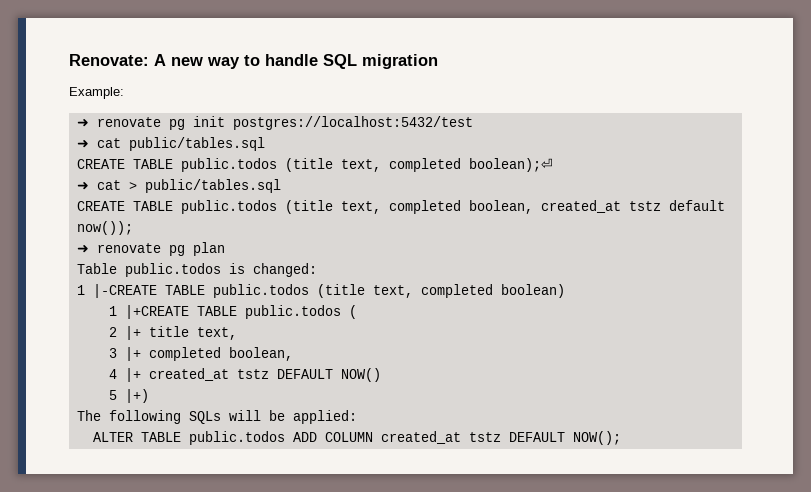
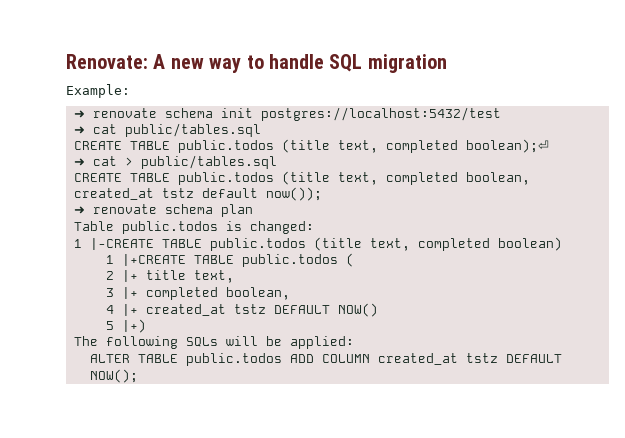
[168,119,185,130] pg -> [164,108,213,118] schema
[168,245,185,256] pg -> [164,204,213,214] schema

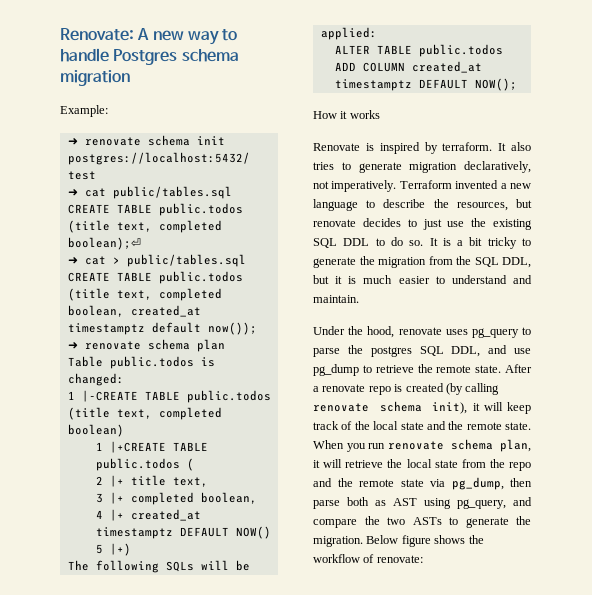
[329,54,363,72] SQL -> [113,49,239,65] Postgres schema
[161,188,194,198] tstz -> [67,323,145,335] timestamptz
[233,304,266,314] tstz -> [95,527,173,539] timestamptz
[465,353,498,363] tstz -> [334,79,412,91] timestamptz
(138, 376) none -> [313,110,380,119] [313,142,531,154] [313,161,531,173] [313,180,531,192] [313,199,532,211] [313,218,532,230] [313,237,531,249] [313,256,531,268] [313,275,532,284] [313,295,359,303] [313,326,531,338] [313,345,531,357] [313,364,532,376] [313,383,500,395] [313,401,531,414] [313,421,531,430] [313,439,531,452] [313,459,531,471] [313,477,532,490] [313,497,532,509] [313,516,531,528] [313,535,484,547] [313,554,423,563] // How it works // Renovate is inspired by terraform. It also tries to generate migration declaratively, not imperatively. Terraform invented a new language to describe the resources, but renovate decides to just use the existing SQL DDL to do so. It is a bit tricky to generate the migration from the SQL DDL, but it is much easier to understand and maintain. // Under the hood, renovate uses pg_query to parse the postgres SQL DDL, and use pg_dump to retrieve the remote state. After a renovate repo is created (by calling renovate schema init), it will keep track of the local state and the remote state. When you run renovate schema plan, it will retrieve the local state from the repo and the remote state via pg_dump, then parse both as AST using pg_query, and compare the two ASTs to generate the migration. Below figure shows the workflow of renovate:

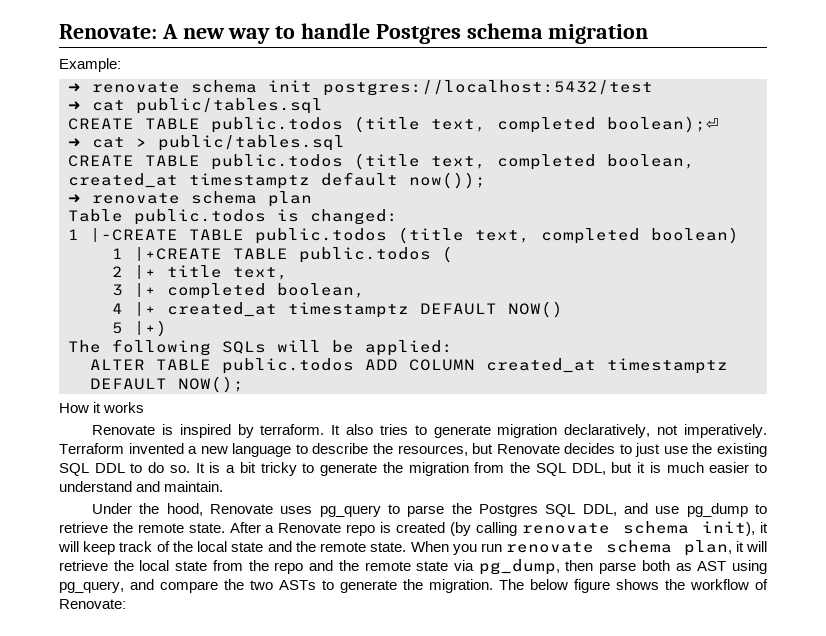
[313,219,356,227] renovate -> [496,444,560,454] Renovate
[398,327,442,335] renovate -> [210,504,274,514] Renovate
[370,346,412,357] postgres -> [479,504,539,517] Postgres
[322,384,366,392] renovate -> [278,523,342,533] Renovate
[366,535,399,544] Below -> [499,579,568,590] The below
[376,555,423,563] renovate: -> [59,599,126,609] Renovate:

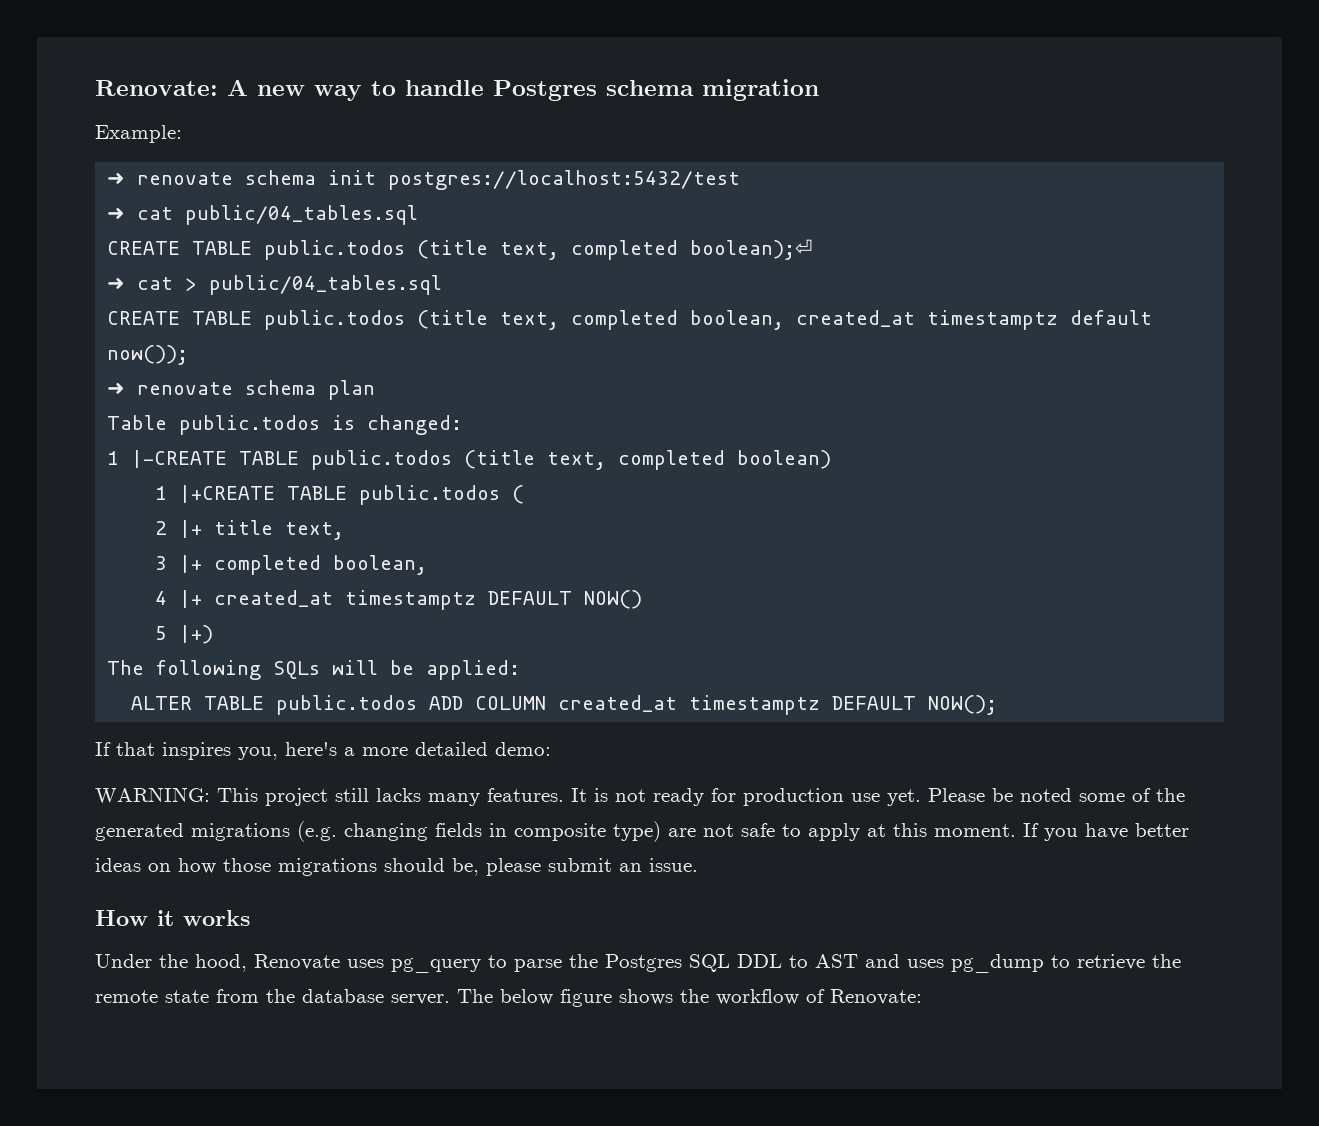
[136,98,323,114] public/tables.sql -> [185,205,419,225] public/04_tables.sql
[158,135,345,151] public/tables.sql -> [209,275,443,295] public/04_tables.sql
[59,402,145,413] [92,424,767,438] [59,443,767,457] [59,462,768,476] [59,481,224,492] How it works // Renovate is inspired by terraform. It also tries to generate migration declaratively, not imperatively. Terraform invented a new language to describe the resources, but Renovate decides to just use the existing SQL DDL to do so. It is a bit tricky to generate the migration from the SQL DDL, but it is much easier to understand and maintain. -> [95,742,551,760] [95,787,1185,806] [95,821,1189,842] [95,858,698,876] [95,910,250,926] If that inspires you, here's a more detailed demo: // WARNING: This project still lacks many features. It is not ready for production use yet. Please be noted some of the generated migrations (e.g. changing fields in composite type) are not safe to apply at this moment. If you have better ideas on how those migrations should be, please submit an issue. // How it works
[582,503,680,516] DDL, and use -> [737,954,944,968] DDL to AST and uses
[188,521,768,536] [58,540,767,556] [59,559,767,575] [59,579,493,593] state. After a Renovate repo is created (by calling renovate schema init), it will keep track of the local state and the remote state. When you run renovate schema plan, it will retrieve the local state from the repo and the remote state via pg_dump, then parse both as AST using pg_query, and compare the two ASTs to generate the migration. -> [165,989,450,1005] state from the database server.

